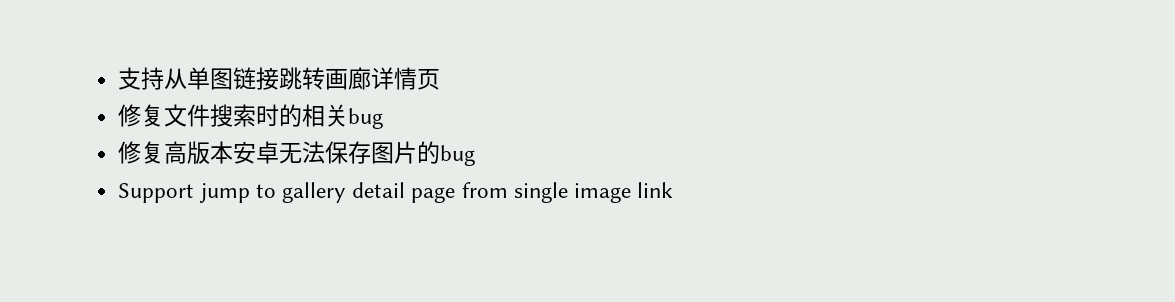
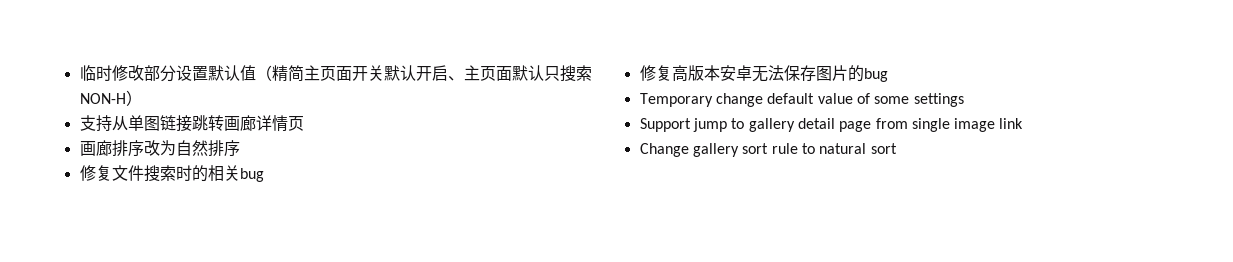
(118, 78) none -> [79,65,592,82] [79,90,142,106] 临时修改部分设置默认值（精简主页面开关默认开启、主页面默认只搜索NON-H） //
(441, 79) none -> [79,140,240,157] // 画廊排序改为自然排序
(476, 155) none -> [639,93,964,107] // Temporary change default value of some settings
(674, 190) none -> [639,143,897,157] // Change gallery sort rule to natural sort

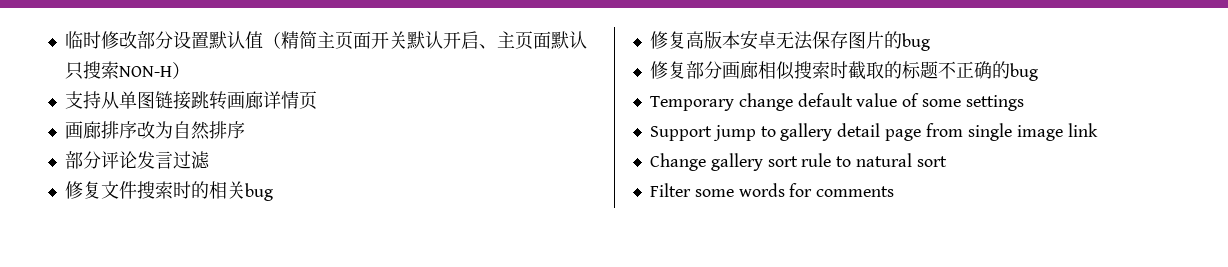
(240, 148) none -> [64,151,210,169] // 部分评论发言过滤
(888, 75) none -> [649,61,1038,81] // 修复部分画廊相似搜索时截取的标题不正确的bug
(897, 148) none -> [649,183,895,197] // Filter some words for comments

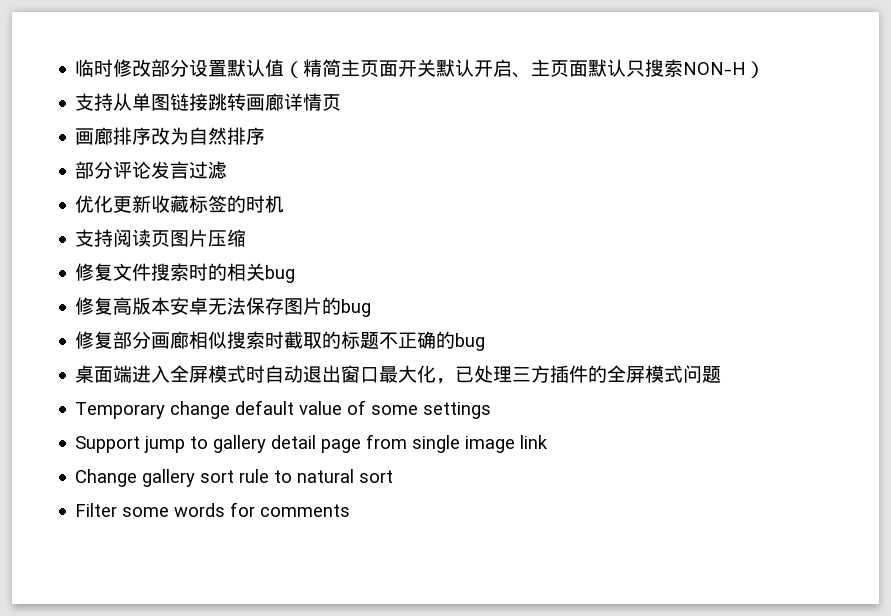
(210, 160) none -> [75,195,285,213] [75,229,247,247] // 优化更新收藏标签的时机 // 支持阅读页图片压缩
(1038, 72) none -> [75,365,722,384] // 桌面端进入全屏模式时自动退出窗口最大化，已处理三方插件的全屏模式问题

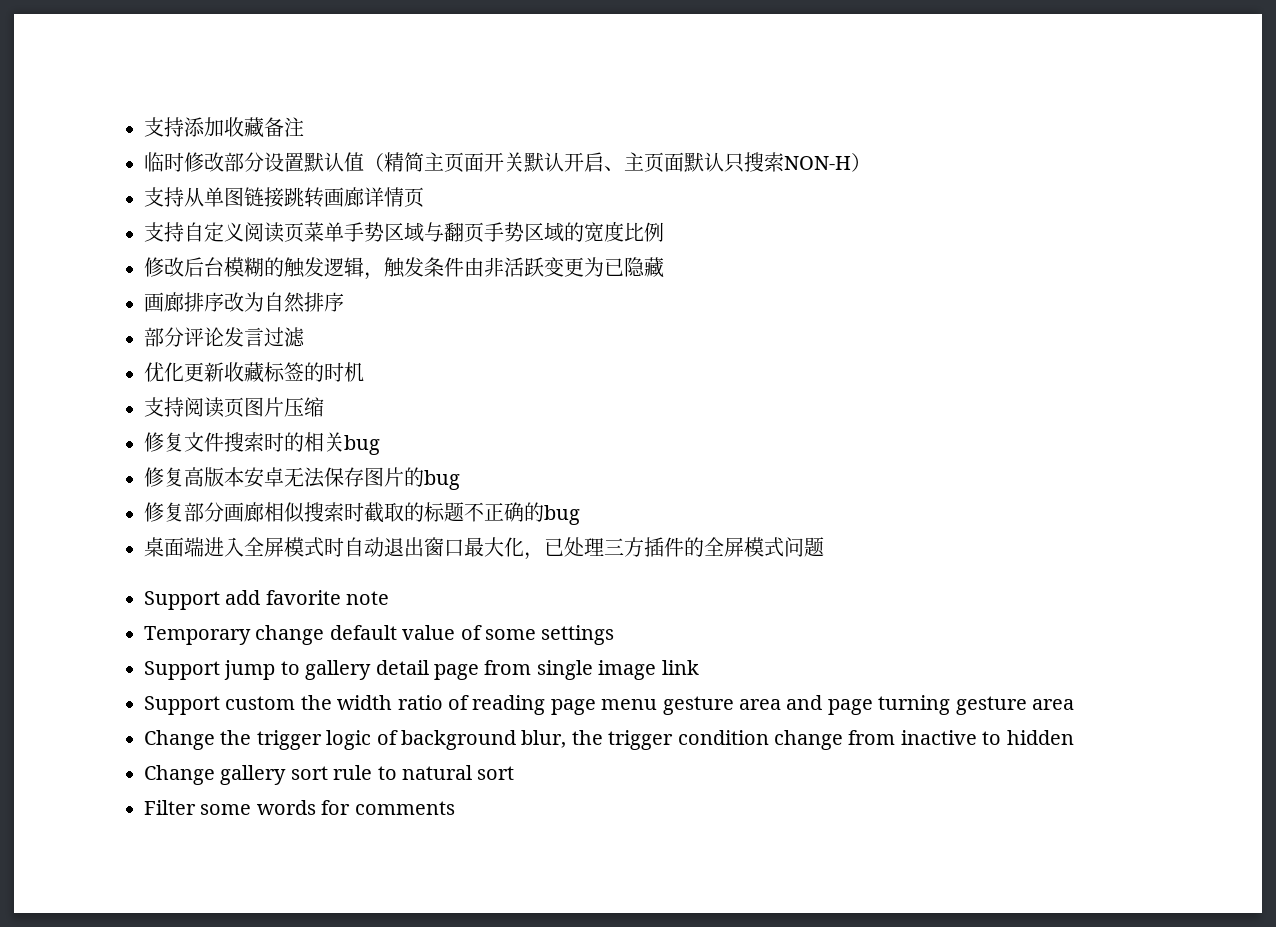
(75, 68) none -> [144,117,304,138] 支持添加收藏备注 //
(342, 102) none -> [144,221,664,243] [144,257,664,280] // 支持自定义阅读页菜单手势区域与翻页手势区域的宽度比例 // 修改后台模糊的触发逻辑，触发条件由非活跃变更为已隐藏
(722, 374) none -> [144,590,390,610] // Support add favorite note
(549, 442) none -> [144,695,1074,715] [144,730,1074,750] // Support custom the width ratio of reading page menu gesture area and page turning gesture area // Change the trigger logic of background blur, the trigger condition change from inactive to hidden

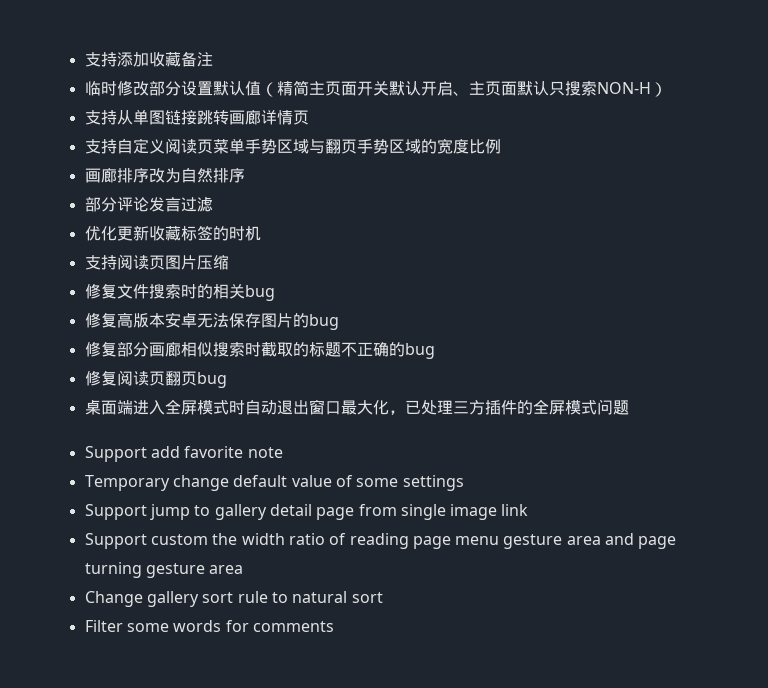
[144,257,664,280] // 修改后台模糊的触发逻辑，触发条件由非活跃变更为已隐藏 -> (501, 146) none
(580, 515) none -> [84,370,227,388] // 修复阅读页翻页bug
[144,730,1074,750] // Change the trigger logic of background blur, the trigger condition change from inactive to hidden -> (244, 569) none

